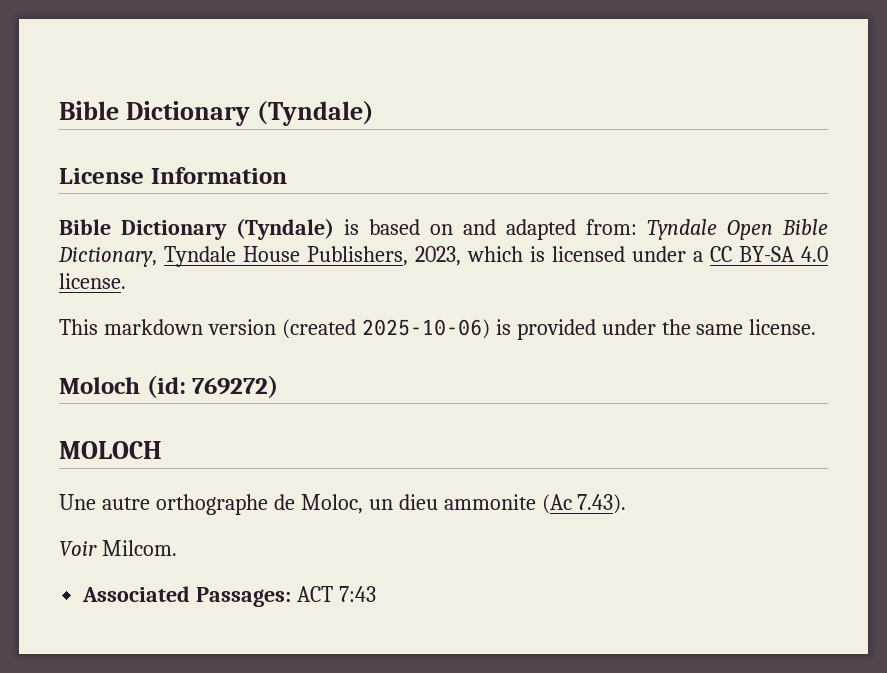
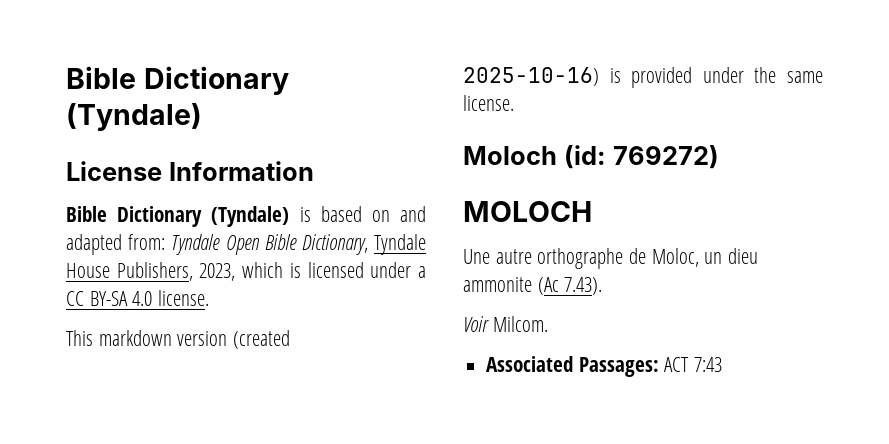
[361,319,490,339] 2025-10-06) -> [463,67,599,86] 2025-10-16)

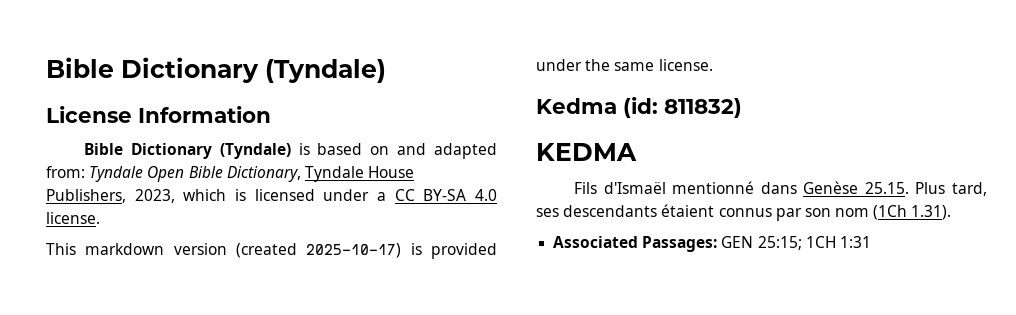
[463,67,599,86] 2025-10-16) -> [306,243,402,258] 2025-10-17)
[463,145,719,169] [463,201,592,222] [463,248,759,269] [463,277,603,295] [463,316,548,332] [486,356,723,377] Moloch (id: 769272) // MOLOCH // Une autre orthographe de Moloc, un dieu ammonite (Ac 7.43). // Voir Milcom. // Associated Passages: ACT 7:43 -> [536,97,742,118] [536,143,637,161] [574,181,987,196] [536,204,952,221] [553,236,871,252] Kedma (id: 811832) // KEDMA // Fils d'Ismaël mentionné dans Genèse 25.15. Plus tard, ses descendants étaient connus par son nom (1Ch 1.31). // Associated Passages: GEN 25:15; 1CH 1:31

